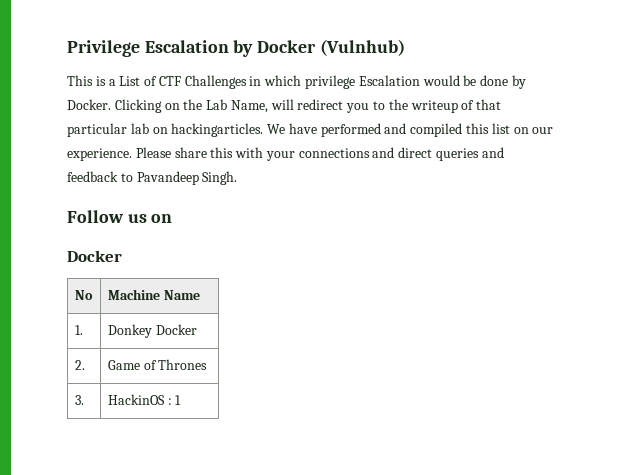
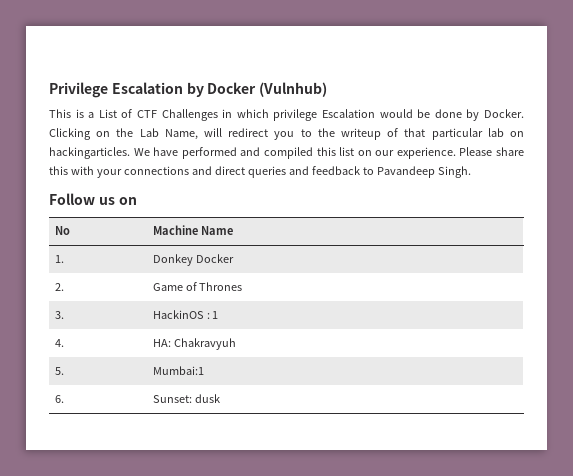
[67,250,122,262] // Docker -> (137, 201) none
(182, 400) none -> [54,339,64,347] [152,338,236,350] [54,367,64,375] [152,366,204,375] [54,395,64,403] [152,394,220,403] // 4. | HA: Chakravyuh // 5. | Mumbai:1 // 6. | Sunset: dusk

